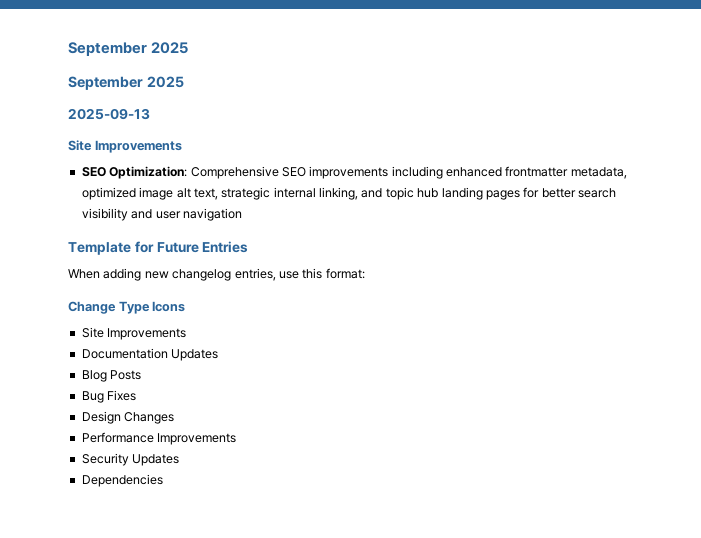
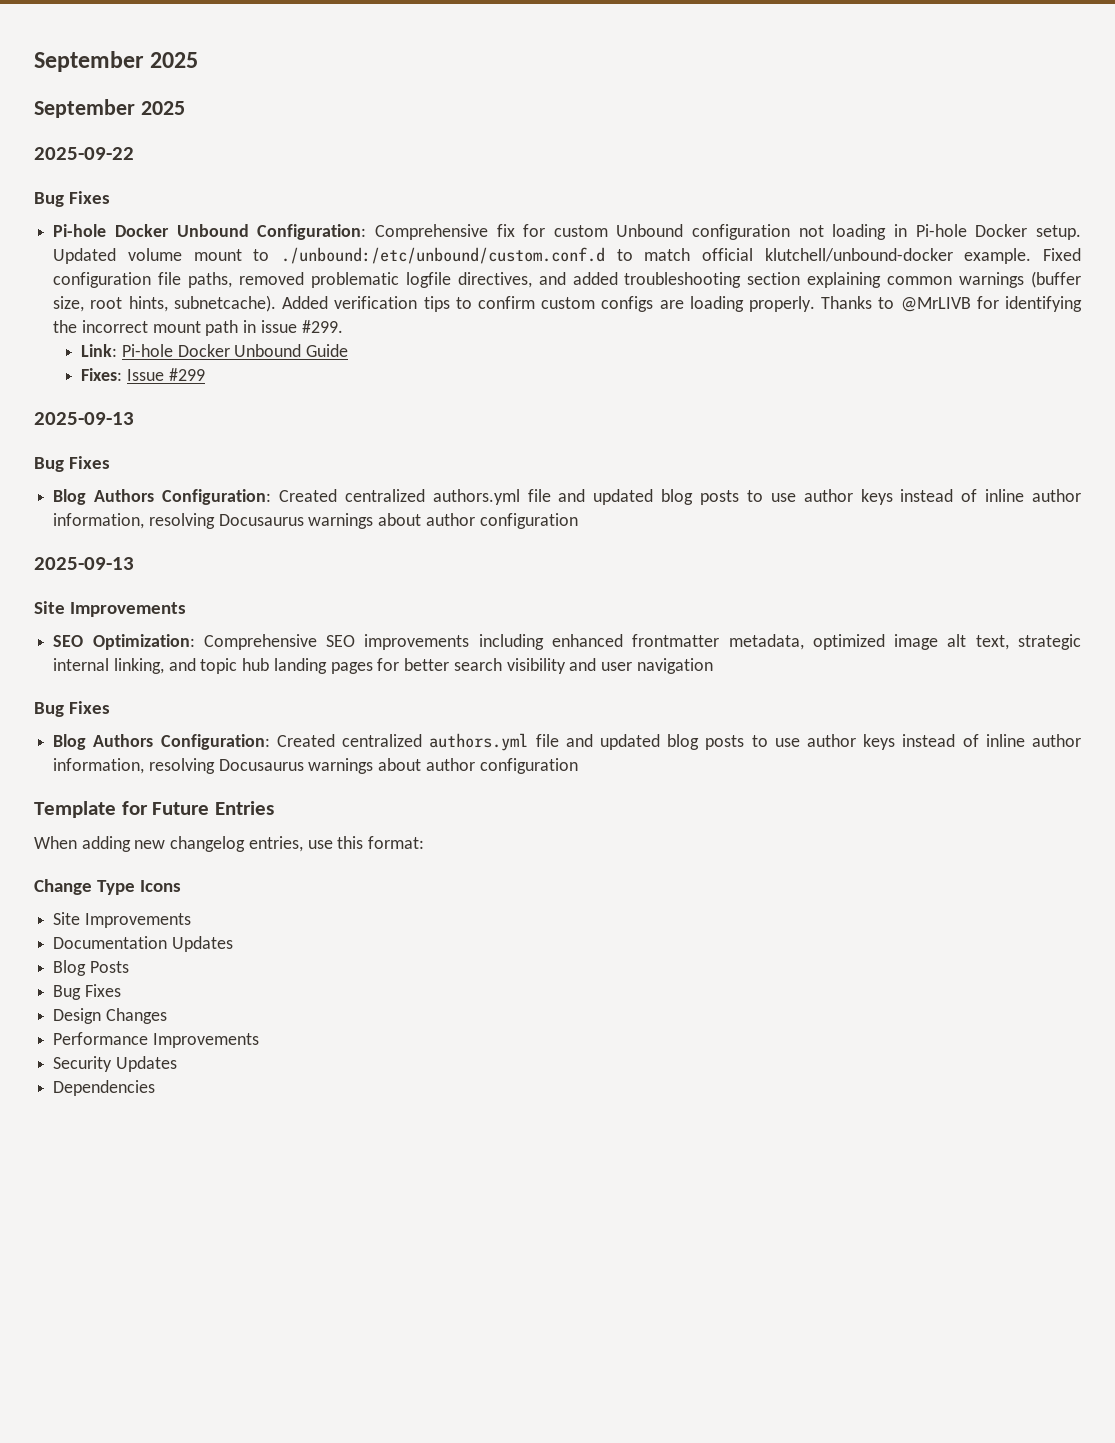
(184, 82) none -> [34,147,134,160] [34,191,111,207] [53,224,1081,240] [53,247,1081,264] [53,271,1082,288] [53,295,1083,312] [53,320,343,336] [81,344,349,357] [81,368,205,381] [34,412,134,425] [34,456,111,472] [53,489,1081,505] [53,513,578,529] // 2025-09-22 // Bug Fixes // Pi-hole Docker Unbound Configuration: Comprehensive fix for custom Unbound configuration not loading in Pi-hole Docker setup. Updated volume mount to ./unbound:/etc/unbound/custom.conf.d to match official klutchell/unbound-docker example. Fixed configuration file paths, removed problematic logfile directives, and added troubleshooting section explaining common warnings (buffer size, root hints, subnetcache). Added verification tips to confirm custom configs are loading properly. Thanks to @MrLIVB for identifying the incorrect mount path in issue #299. // Link: Pi-hole Docker Unbound Guide // Fixes: Issue #299 // 2025-09-13 // Bug Fixes // Blog Authors Configuration: Created centralized authors.yml file and updated blog posts to use author keys instead of inline author information, resolving Docusaurus warnings about author configuration
(242, 214) none -> [34,701,111,717] [53,733,1082,751] [53,758,578,774] // Bug Fixes // Blog Authors Configuration: Created centralized authors.yml file and updated blog posts to use author keys instead of inline author information, resolving Docusaurus warnings about author configuration

